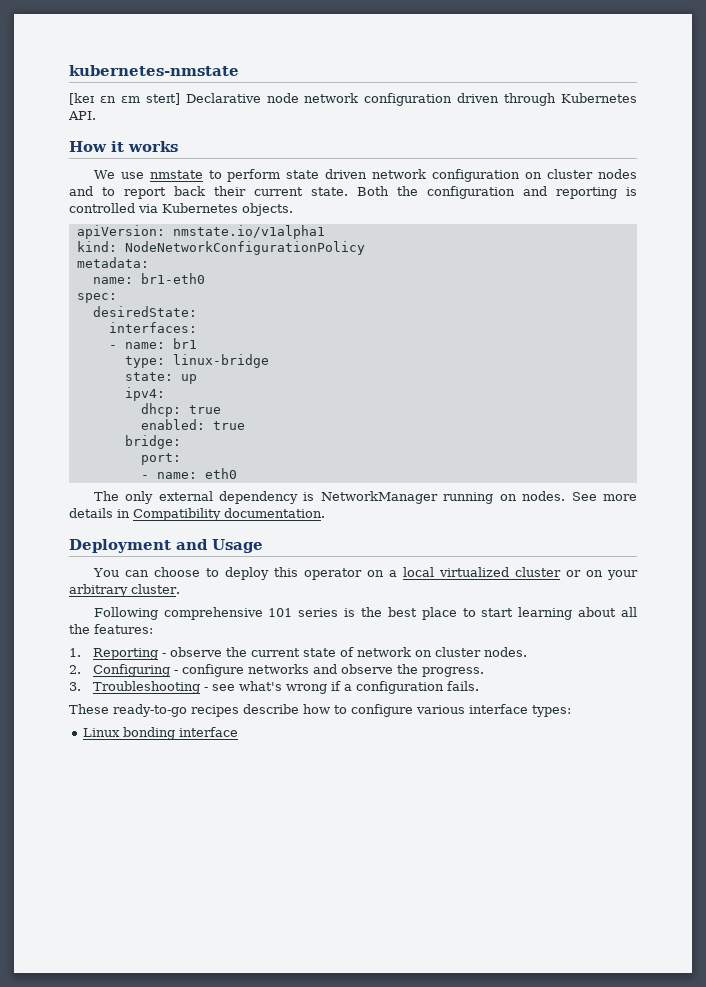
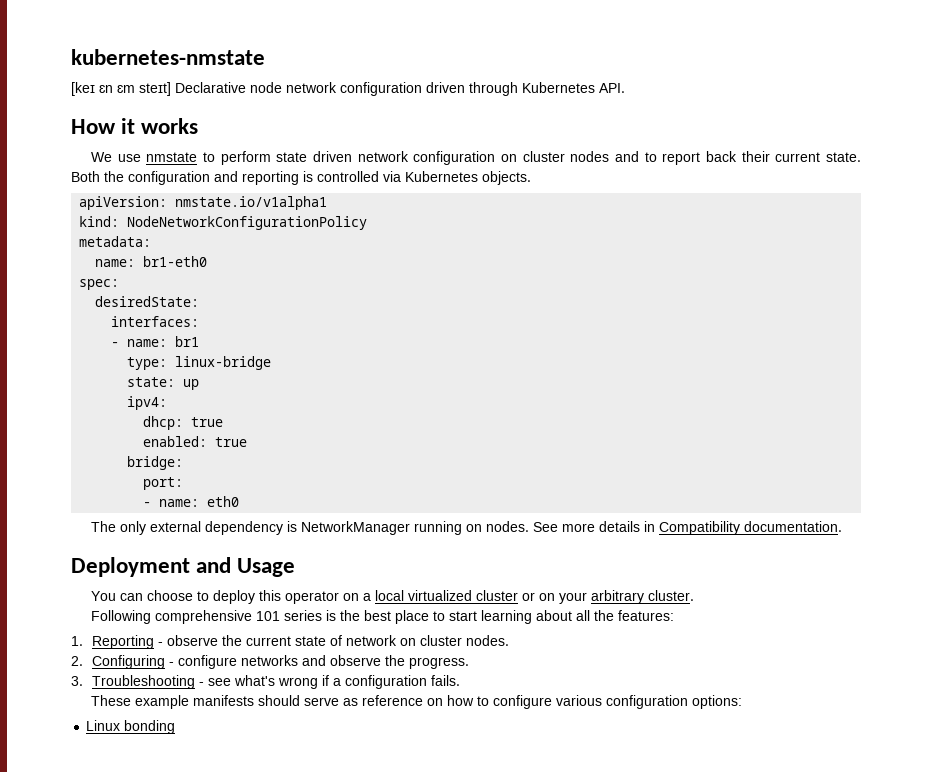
[113,704,299,717] ready-to-go recipes describe -> [135,695,444,709] example manifests should serve as reference on
[469,704,571,717] interface types: -> [606,695,743,709] configuration options:
[179,727,239,737] interface -> (176, 727) none

